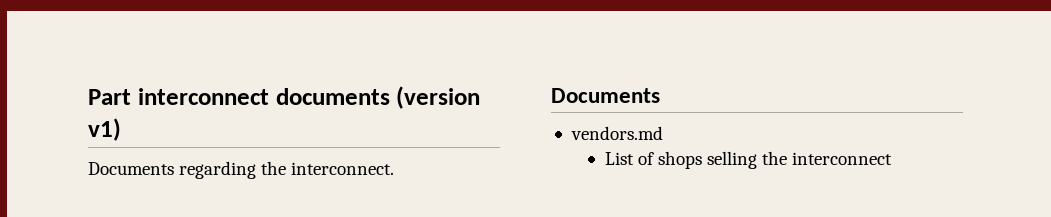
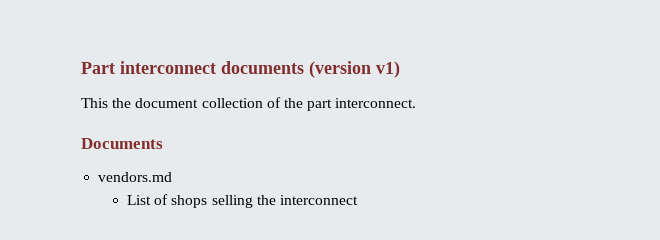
[88,161,287,179] Documents regarding the -> [81,97,333,111] This the document collection of the part

